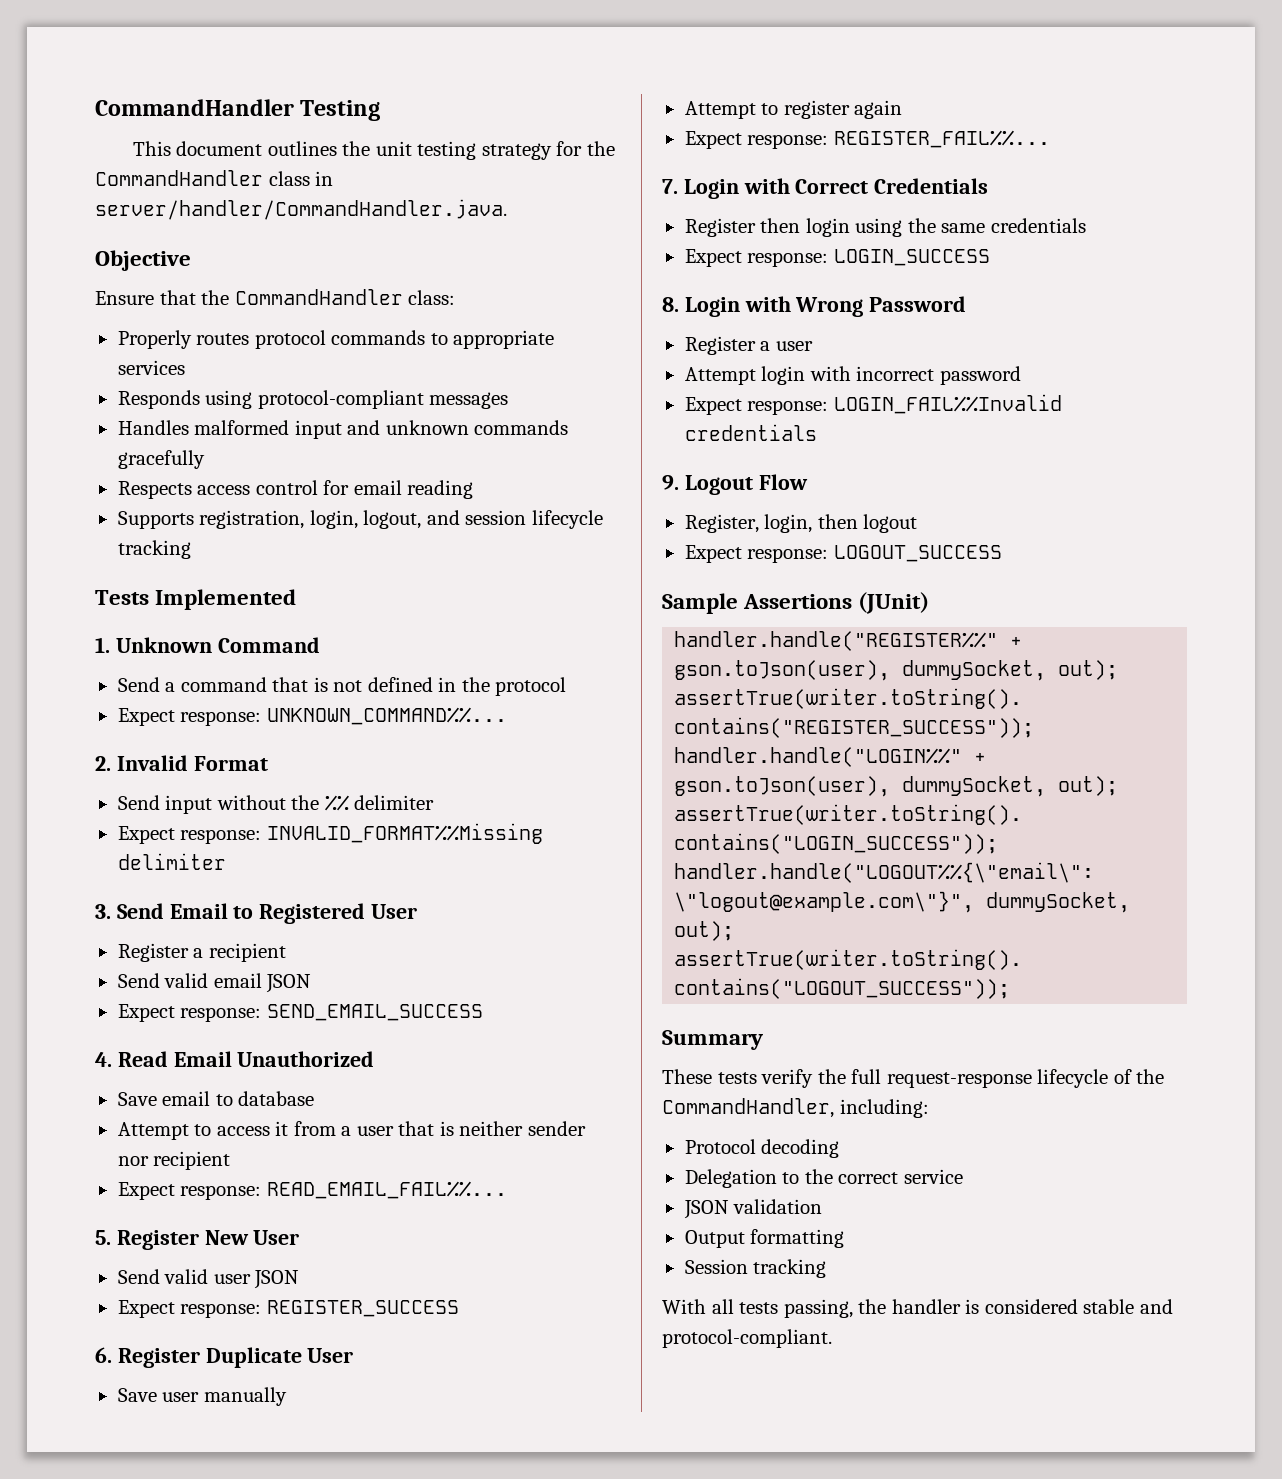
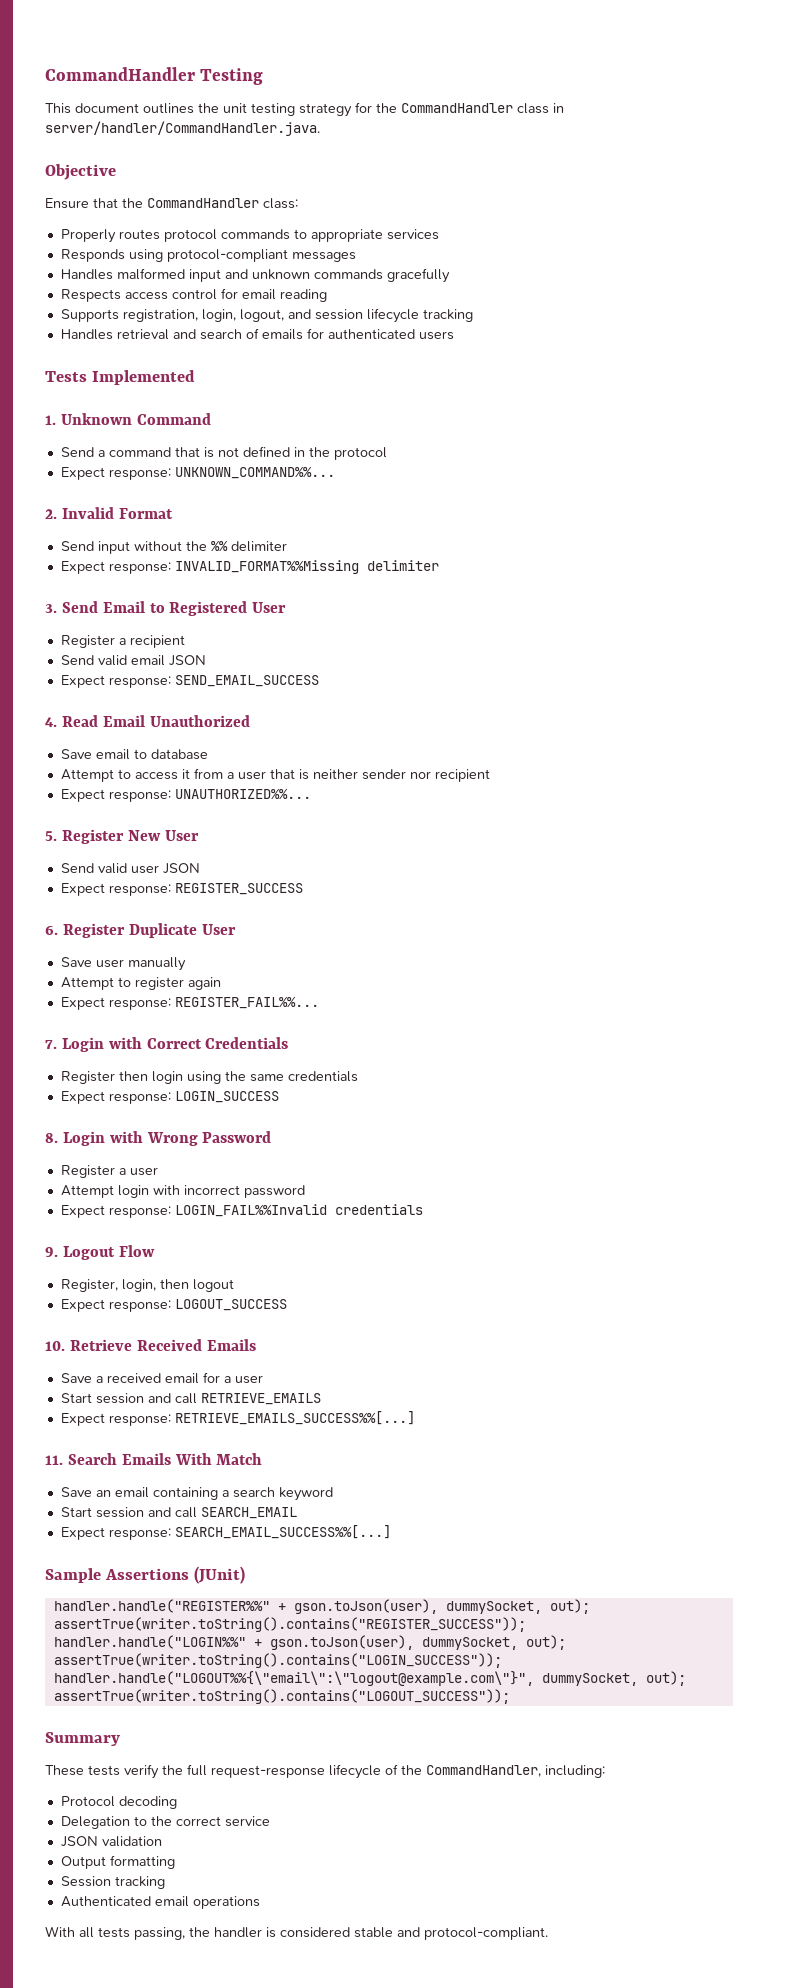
(191, 549) none -> [60,328,454,340] // Handles retrieval and search of emails for authenticated users
[266,1181,507,1199] READ_EMAIL_FAIL%%... -> [174,789,311,799] UNAUTHORIZED%%...
(1002, 553) none -> [45,1339,256,1351] [60,1372,263,1384] [60,1393,321,1405] [60,1411,415,1426] [45,1453,263,1465] [60,1487,333,1501] [60,1507,297,1519] [60,1525,391,1540] // 10. Retrieve Received Emails // Save a received email for a user // Start session and call RETRIEVE_EMAILS // Expect response: RETRIEVE_EMAILS_SUCCESS%%[...] // 11. Search Emails With Match // Save an email containing a search keyword // Start session and call SEARCH_EMAIL // Expect response: SEARCH_EMAIL_SUCCESS%%[...]
(827, 1268) none -> [60,1896,260,1909] // Authenticated email operations

